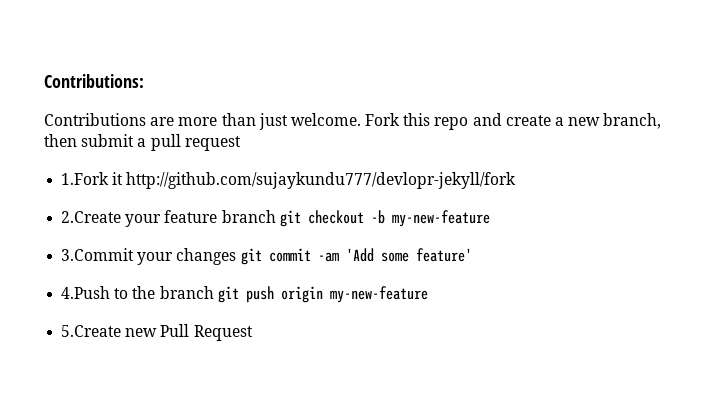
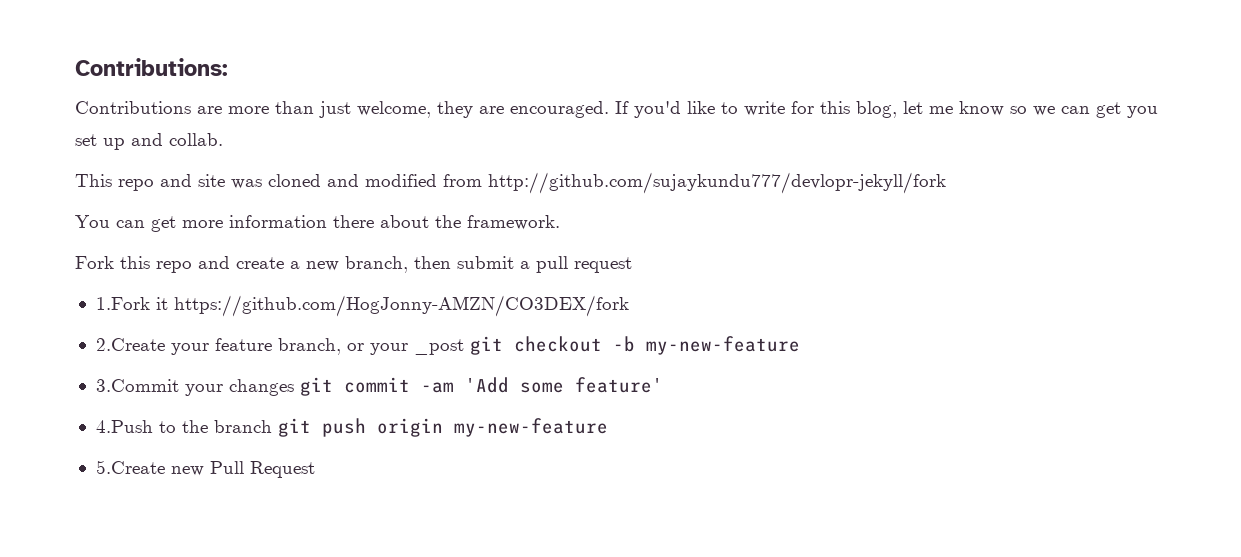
[290,113,361,126] welcome. -> [357,101,1158,118] [75,133,223,150] [75,172,946,194] [75,215,560,232] welcome, they are encouraged. If you'd like to write for this blog, let me know so we can get you set up and collab. // This repo and site was cloned and modified from http://github.com/sujaykundu777/devlopr-jekyll/fork // You can get more information there about the framework. //
[126,172,517,189] http://github.com/sujaykundu777/devlopr-jekyll/fork -> [173,295,629,317] https://github.com/HogJonny-AMZN/CO3DEX/fork
[221,210,276,223] branch -> [277,338,464,355] branch, or your _post

